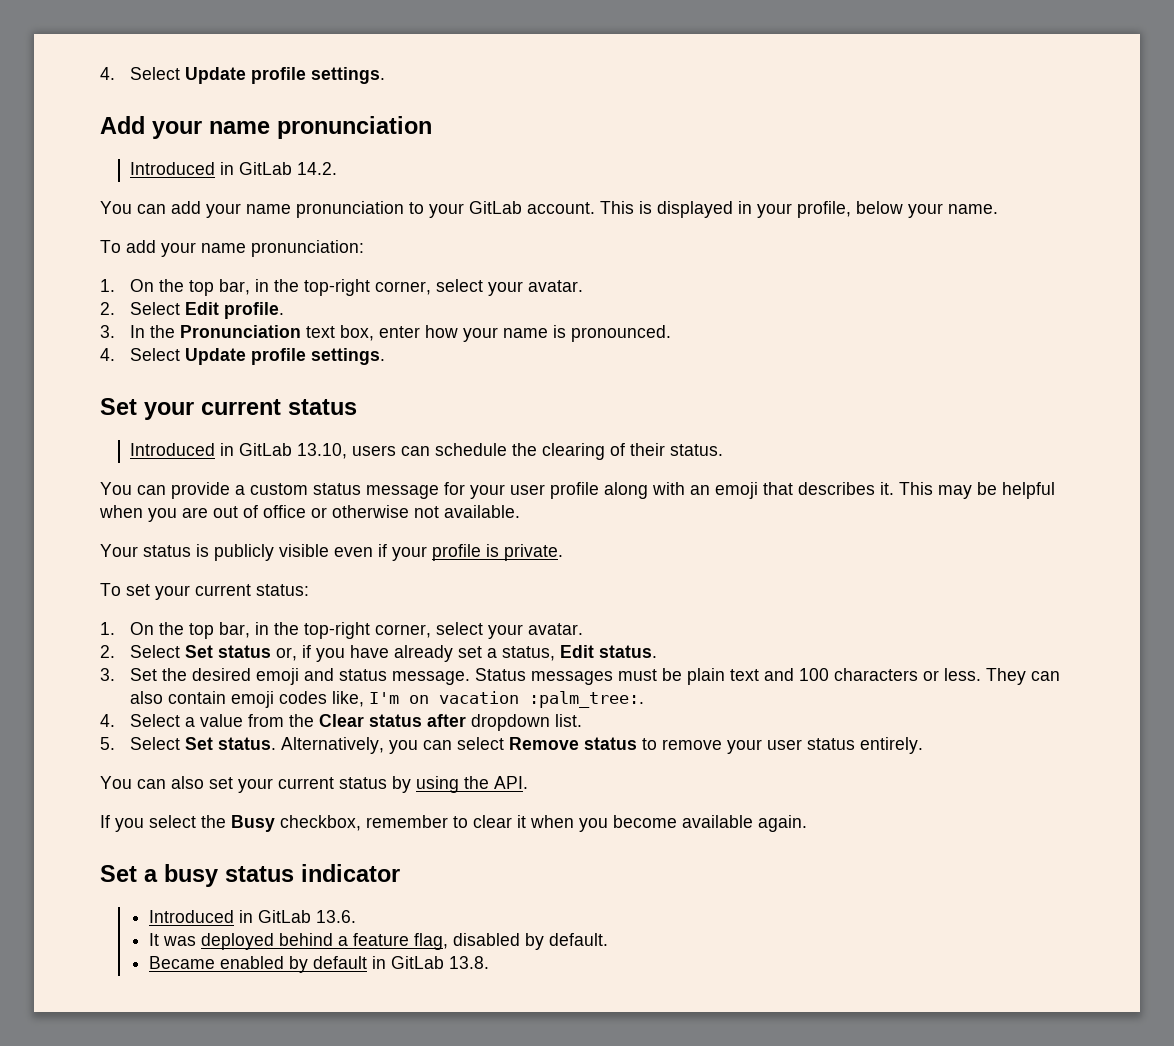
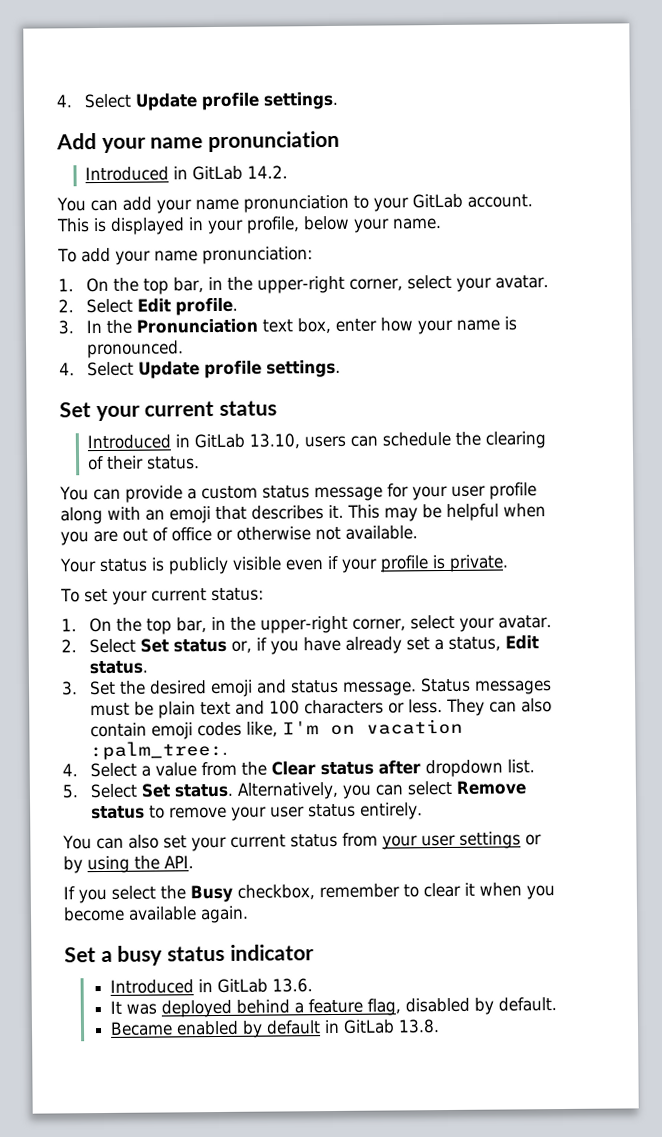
[303,279,370,296] top-right -> [256,275,345,294] upper-right
[303,622,370,639] top-right -> [259,615,348,634] upper-right
(387, 783) none -> [341,831,542,850] from your user settings or

